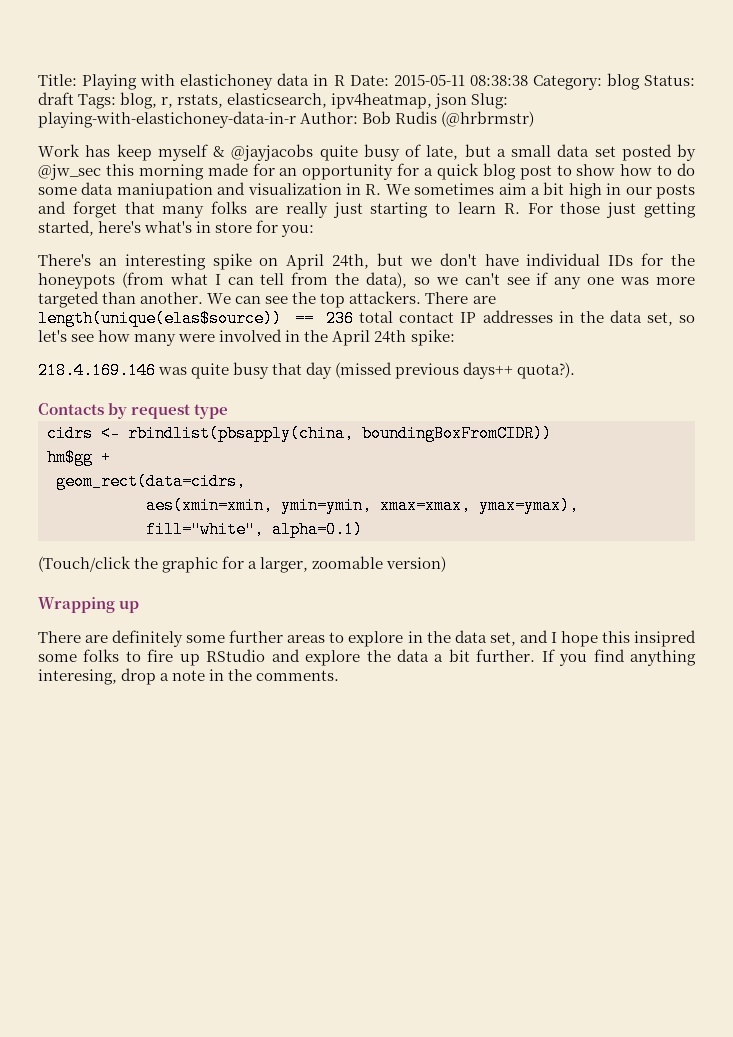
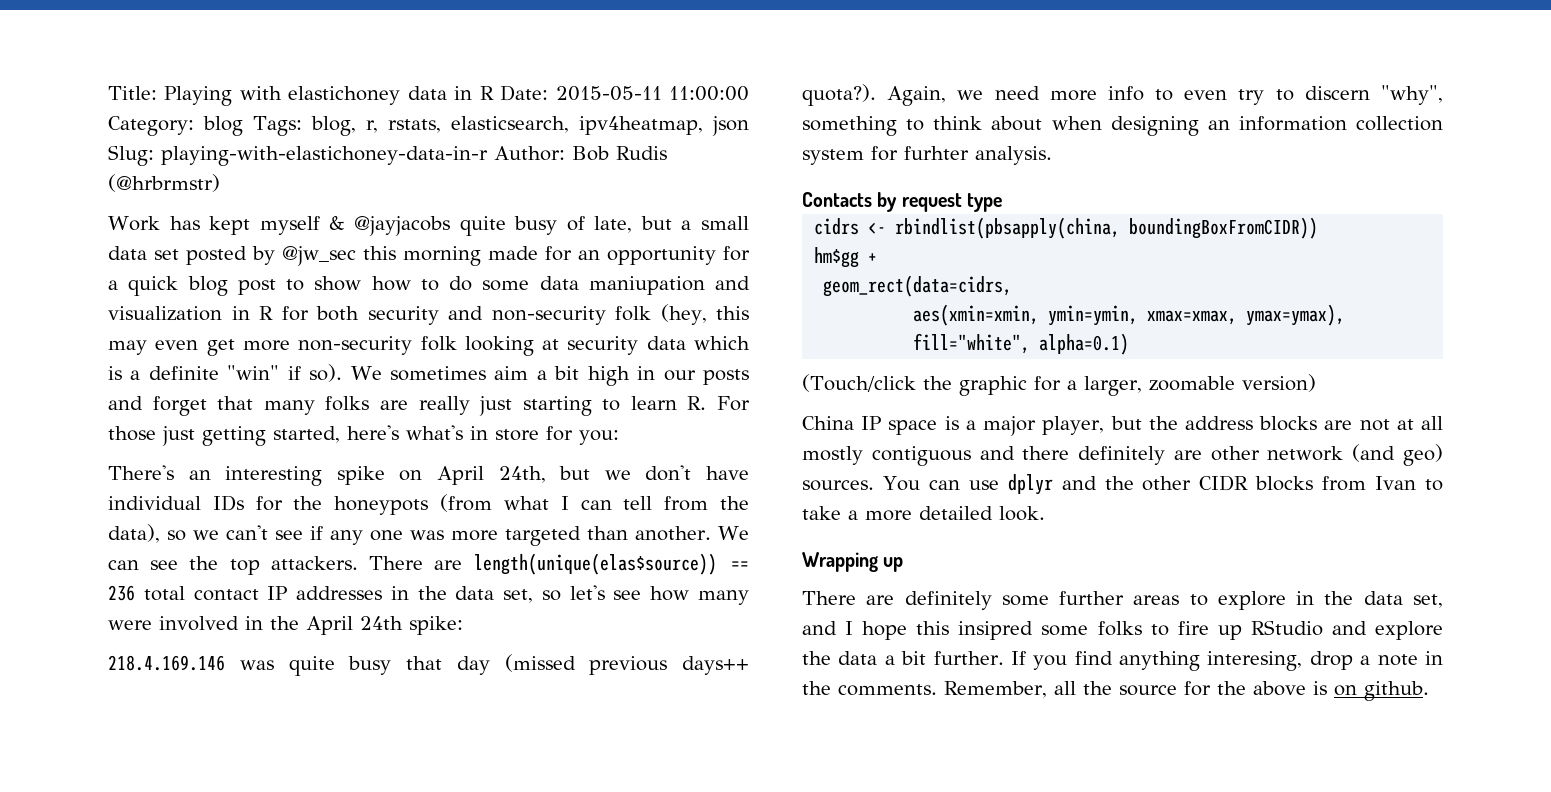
[469,75,528,86] 08:38:38 -> [669,86,750,101] 11:00:00
[644,75,695,86] [38,92,74,105] Status: draft -> (243, 126) none
[116,144,152,161] keep -> [209,216,251,235] kept
[365,184,382,195] R. -> [259,304,749,325] [108,336,750,356] [108,364,343,382] R for both security and non-security folk (hey, this may even get more non-security folk looking at security data which is a definite "win" if so).
(576, 370) none -> [887,85,1443,106] [802,116,1443,136] [802,146,1052,165] Again, we need more info to even try to discern "why", something to think about when designing an information collection system for furhter analysis.
(447, 564) none -> [802,416,1443,436] [802,444,1443,466] [802,474,1443,495] [802,506,1045,521] // China IP space is a major player, but the address blocks are not at all mostly contiguous and there definitely are other network (and geo) sources. You can use dplyr and the other CIDR blocks from Ivan to take a more detailed look.
(340, 675) none -> [944,681,1429,701] Remember, all the source for the above is on github.

